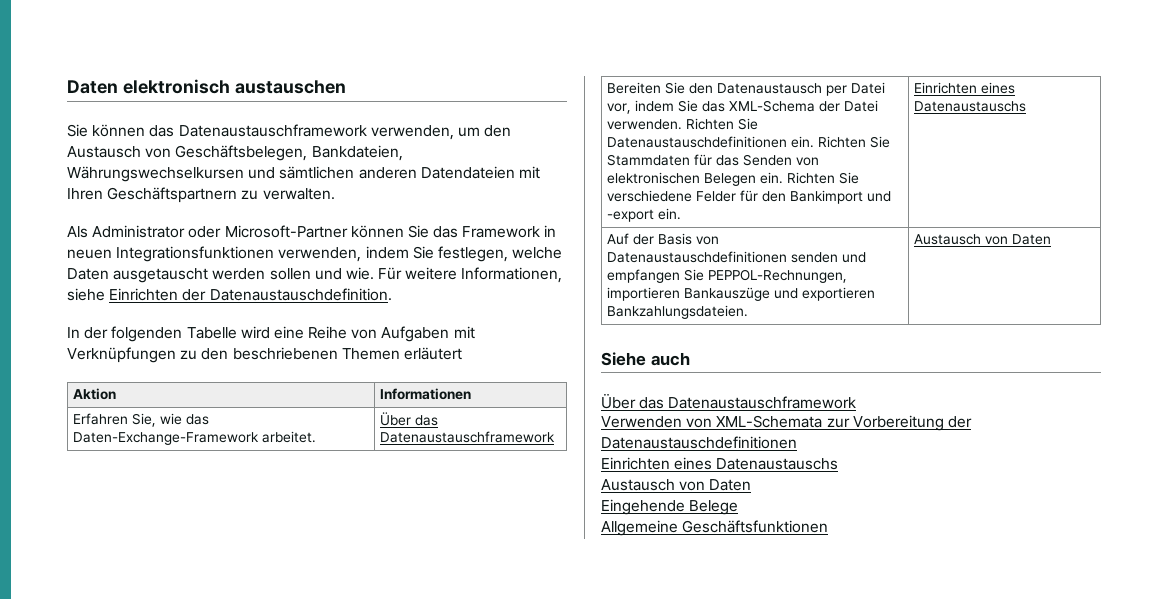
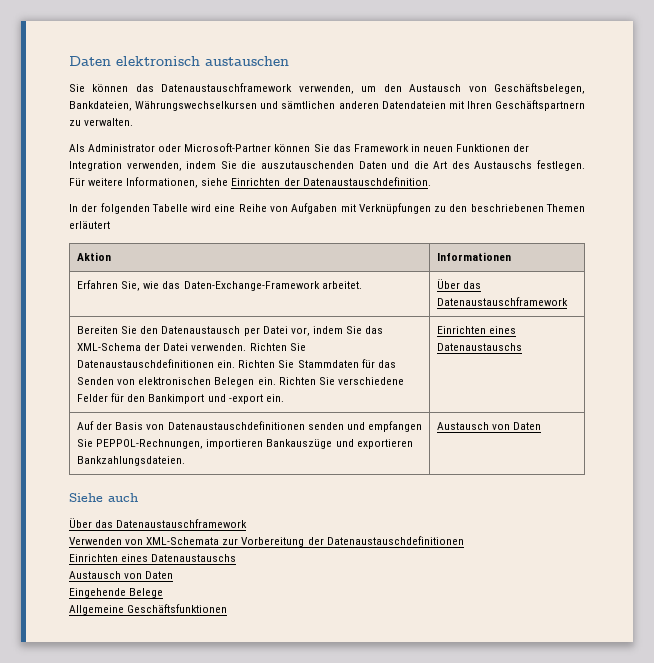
[116,246,563,262] [67,267,374,283] Integrationsfunktionen verwenden, indem Sie festlegen, welche Daten ausgetauscht werden sollen und wie. -> [456,144,530,152] [69,160,585,171] Funktionen der Integration verwenden, indem Sie die auszutauschenden Daten und die Art des Austauschs festlegen.

